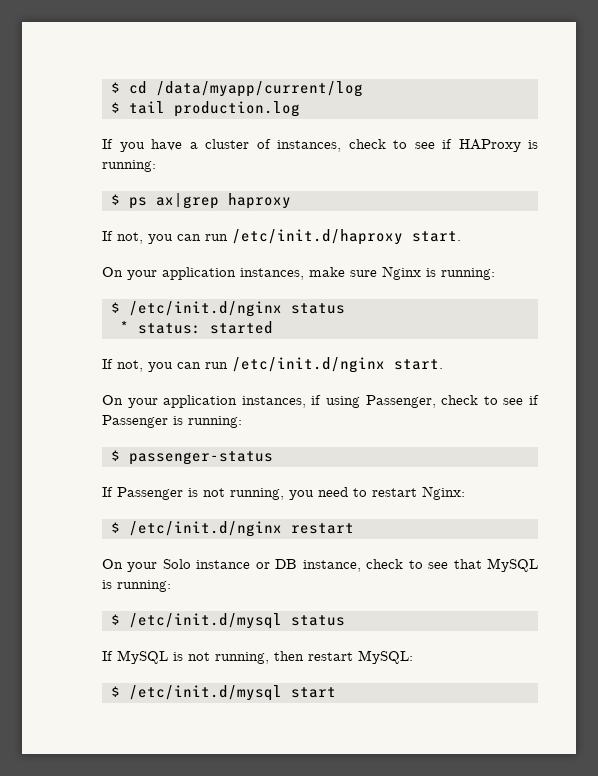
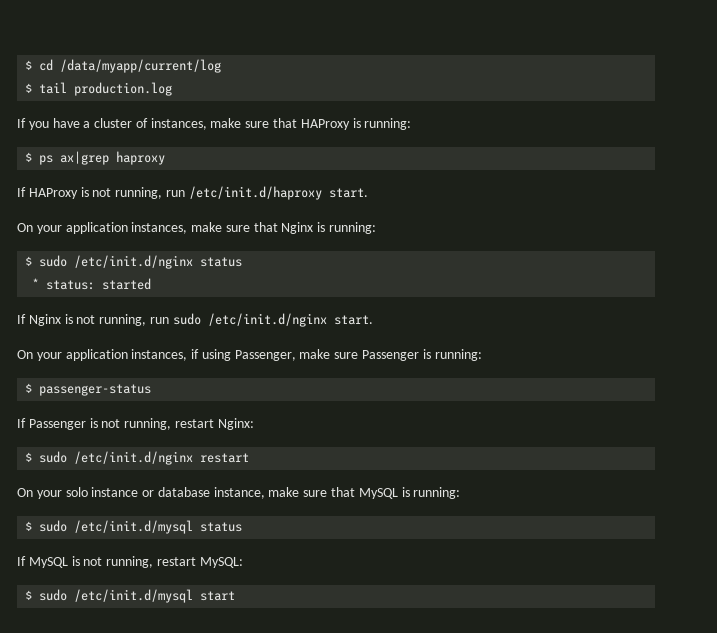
[348,139,452,149] check to see if -> [210,118,298,128] make sure that
[117,232,201,244] not, you can -> [28,187,163,199] HAProxy is not running,
(377, 273) none -> [253,222,278,232] that
(120, 307) none -> [39,255,68,267] sudo
[117,360,228,372] not, you can run -> [28,313,201,326] Nginx is not running, run sudo
[441,395,540,405] check to see if -> [299,349,359,359] make sure
[289,487,367,500] you need to -> (172, 424) none
(120, 527) none -> [39,451,68,463] sudo
[162,559,191,569] Solo -> [65,487,88,497] solo
[275,559,449,572] DB instance, check to see -> [157,487,328,499] database instance, make sure
(120, 619) none -> [39,520,68,532] sudo
[274,651,304,661] then -> (154, 562) none
(120, 691) none -> [39,589,68,601] sudo

